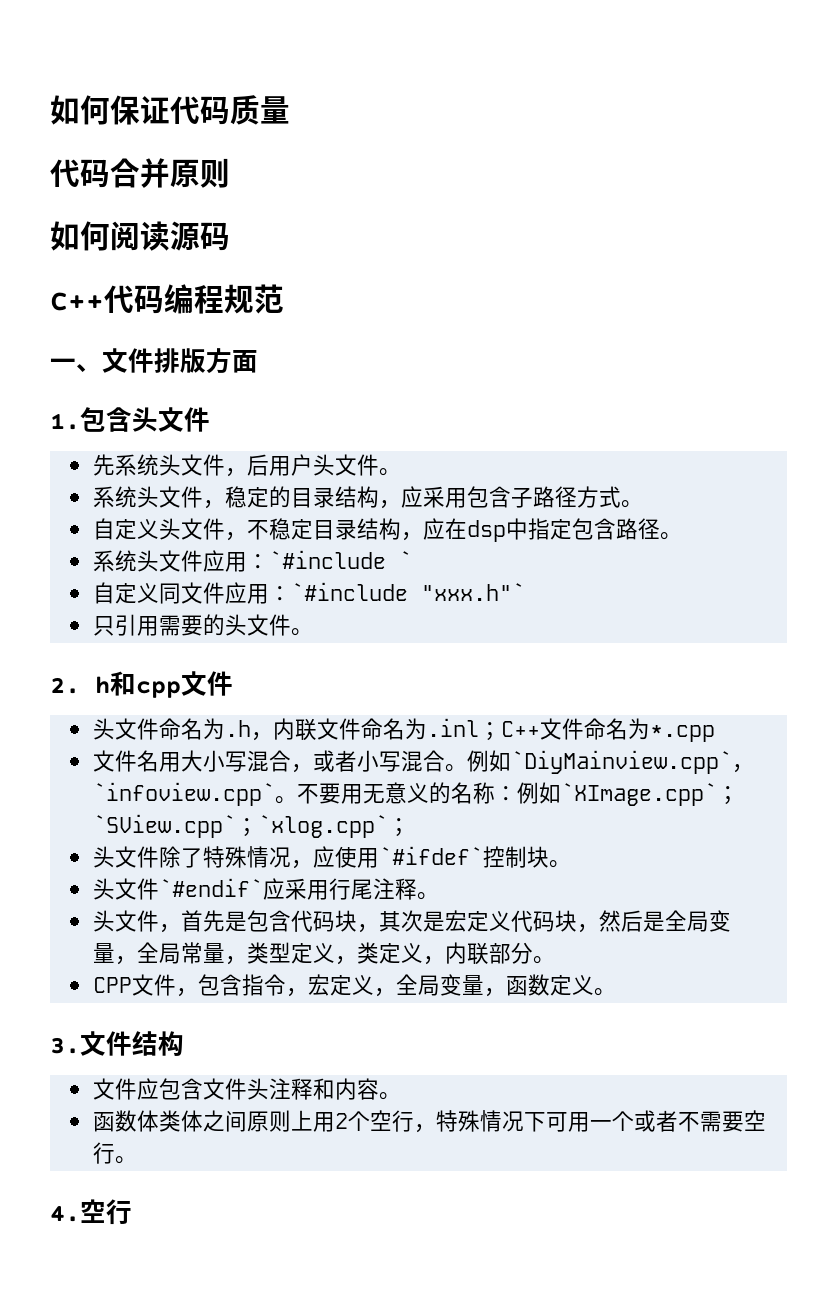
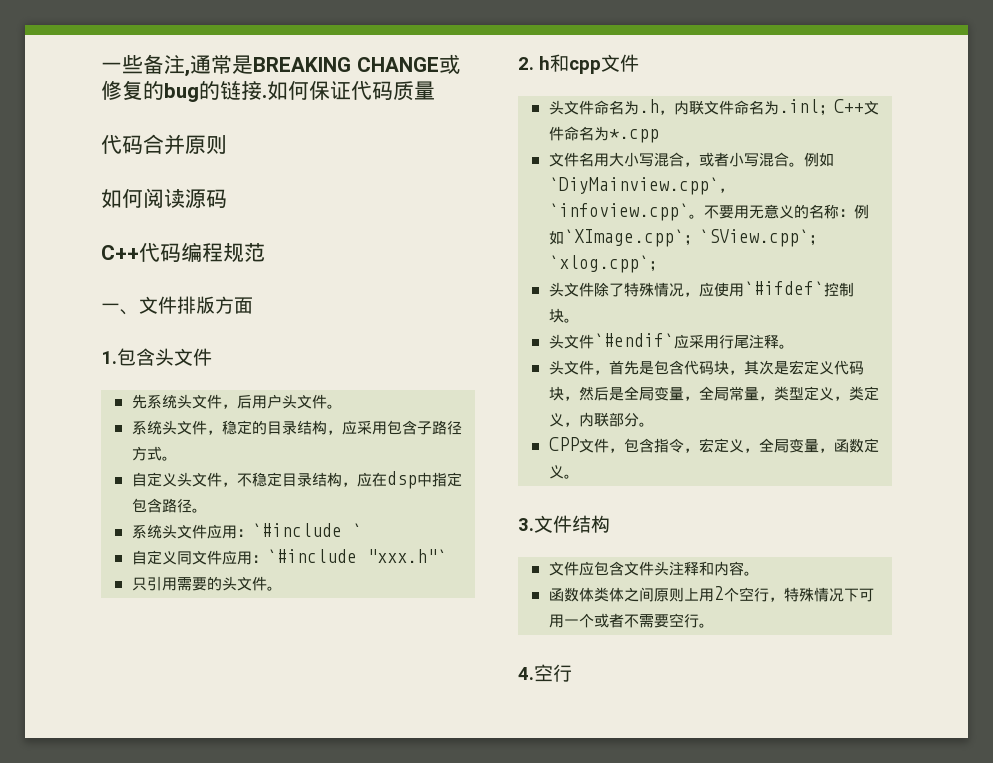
(50, 110) none -> [101,54,460,77] [101,80,267,102] 一些备注,通常是BREAKING CHANGE或修复的bug的链接.

